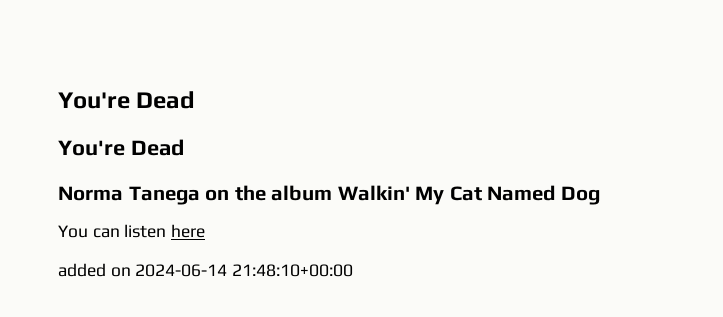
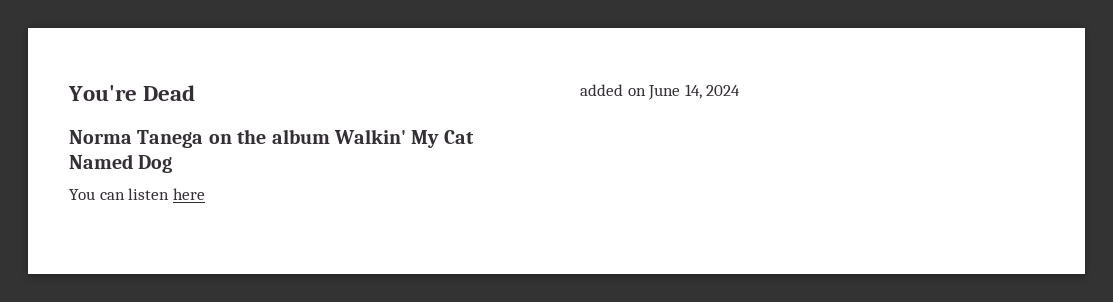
[58,91,196,109] [58,139,184,156] You're Dead // You're Dead -> [68,85,196,101] You're Dead
[135,264,354,277] 2024-06-14 21:48:10+00:00 -> [648,84,741,100] June 14, 2024

